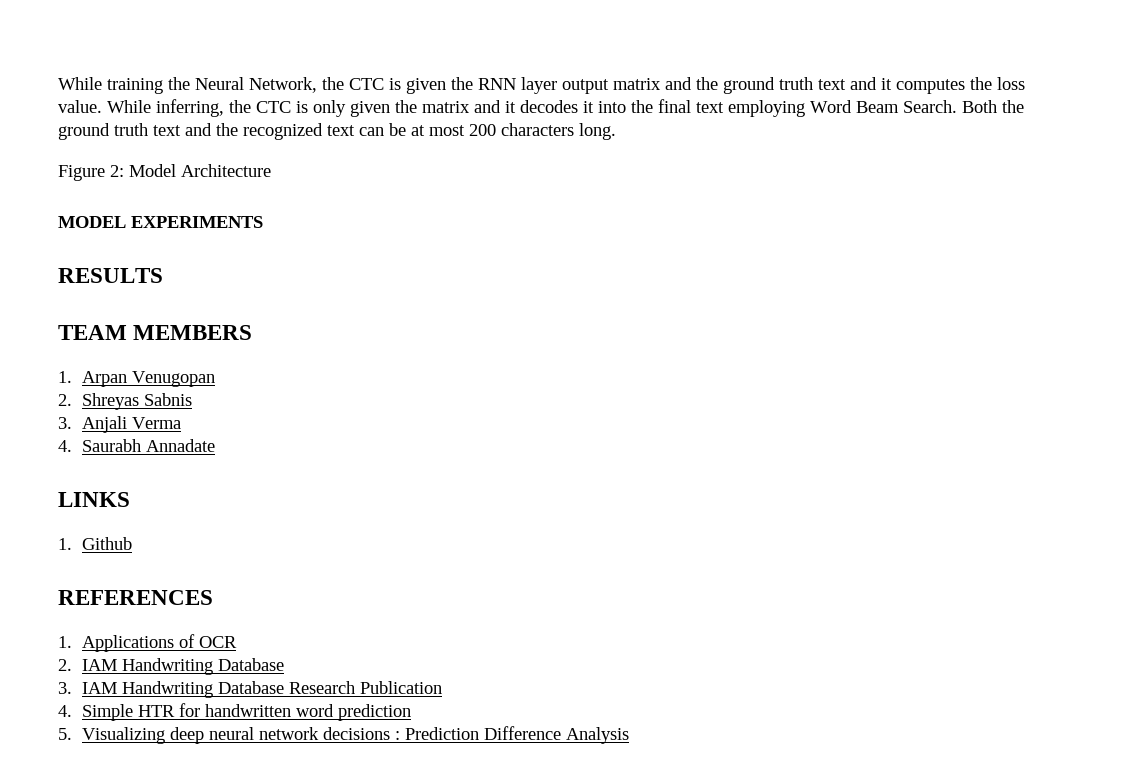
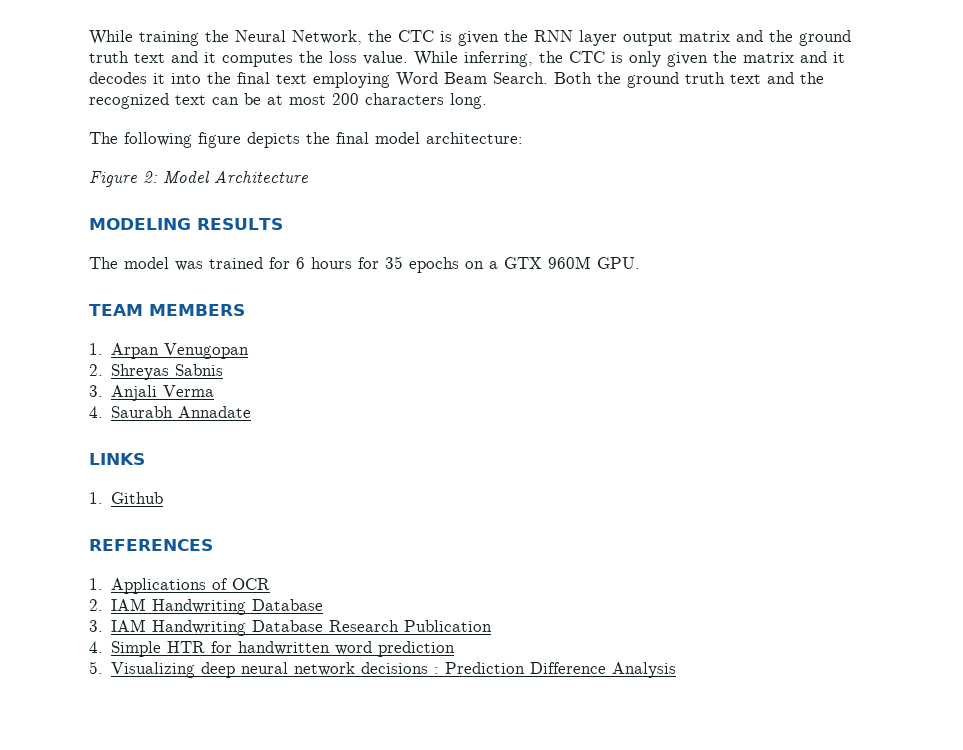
[58,164,271,181] [58,216,263,228] [58,268,163,283] Figure 2: Model Architecture // MODEL EXPERIMENTS // RESULTS -> [89,132,523,148] [89,171,308,187] [89,218,283,230] [89,256,640,273] The following figure depicts the final model architecture: // Figure 2: Model Architecture // MODELING RESULTS // The model was trained for 6 hours for 35 epochs on a GTX 960M GPU.

